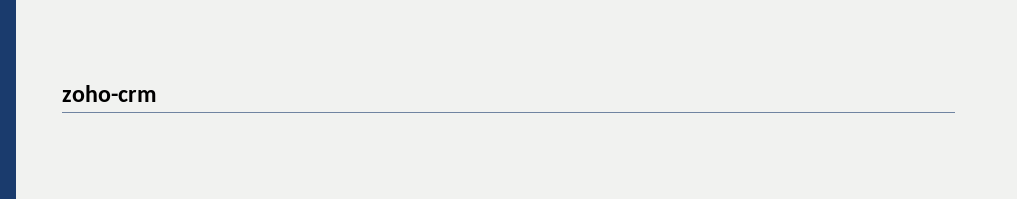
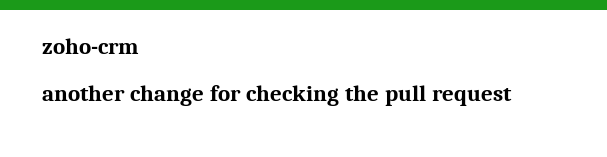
(157, 93) none -> [42,85,513,106] // another change for checking the pull request

